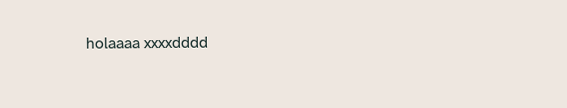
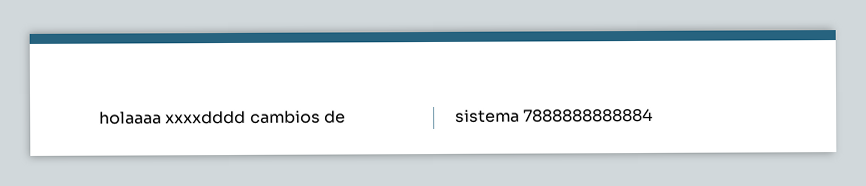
(209, 42) none -> [249,108,654,124] cambios de sistema 7888888888884

